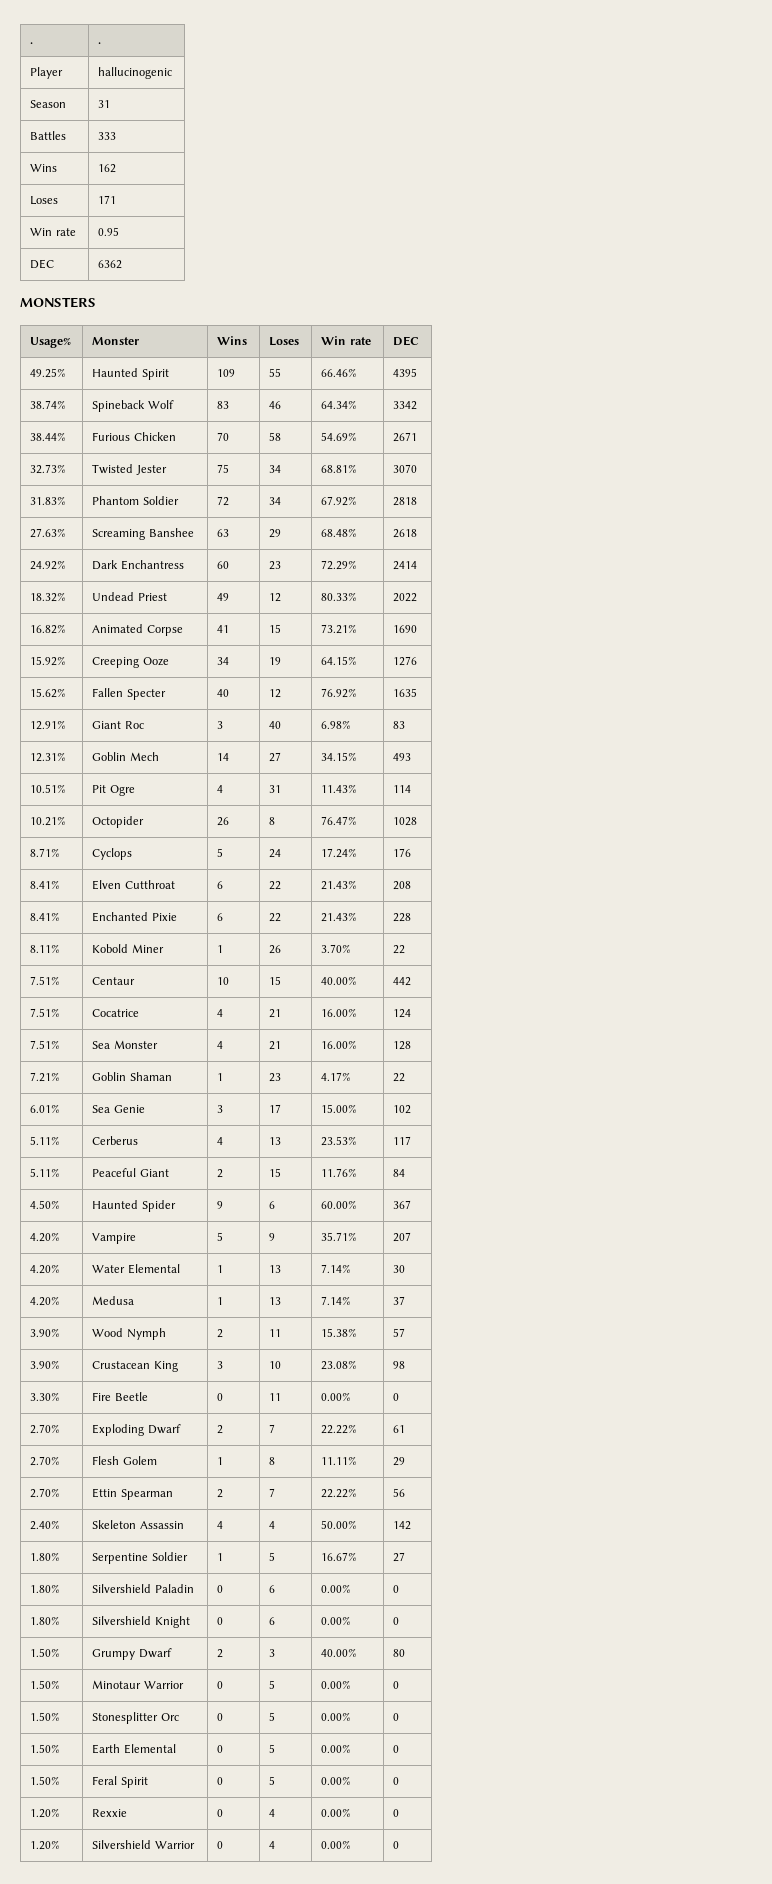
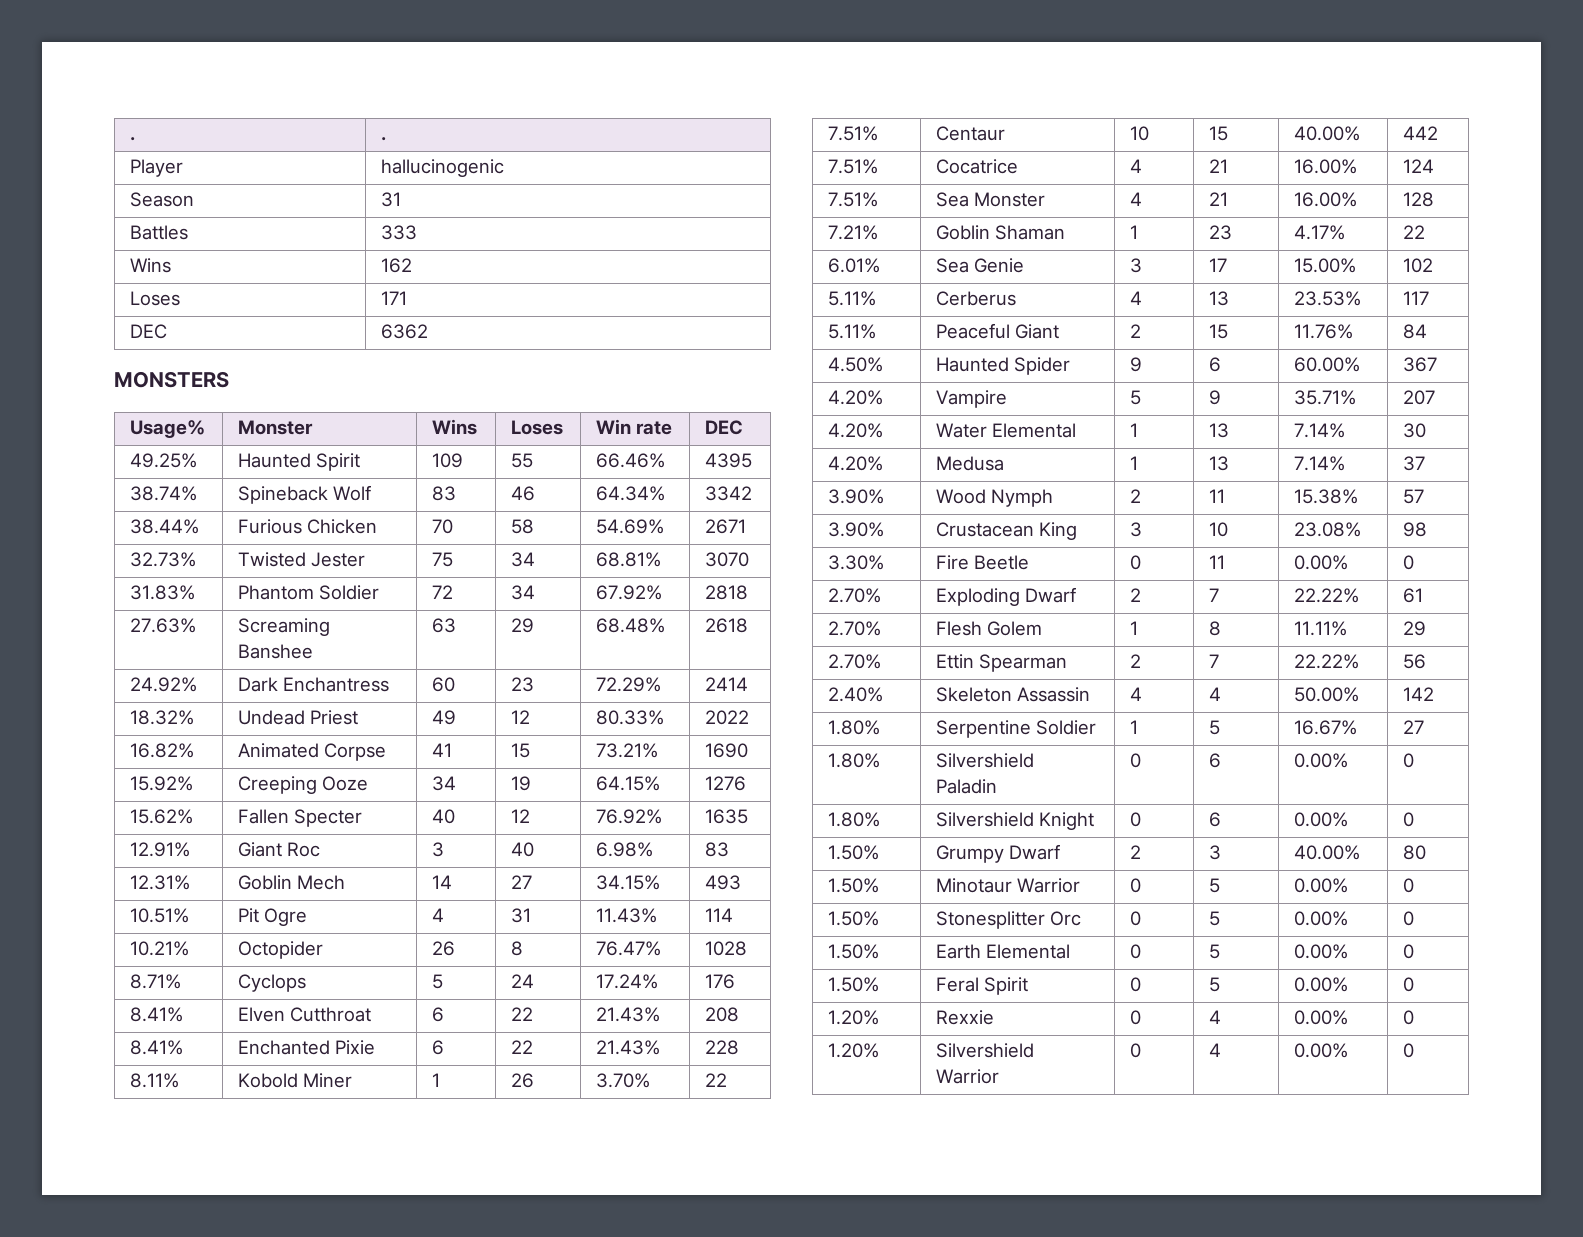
[30,228,76,236] [98,227,120,236] // Win rate | 0.95 -> (408, 298) none

